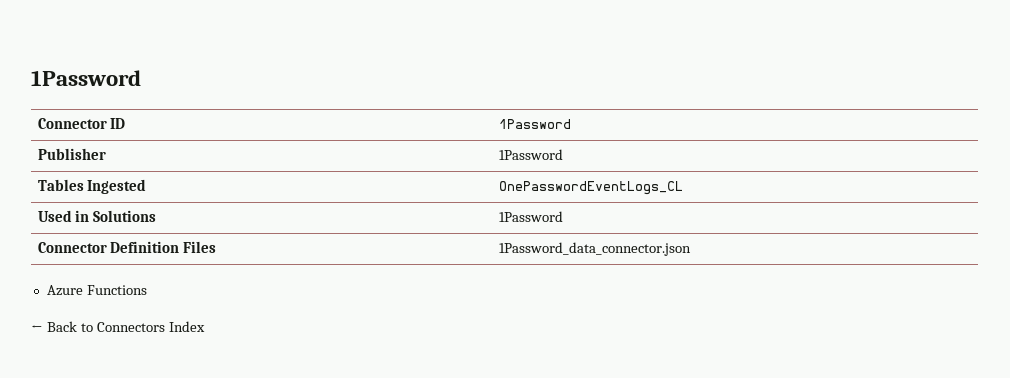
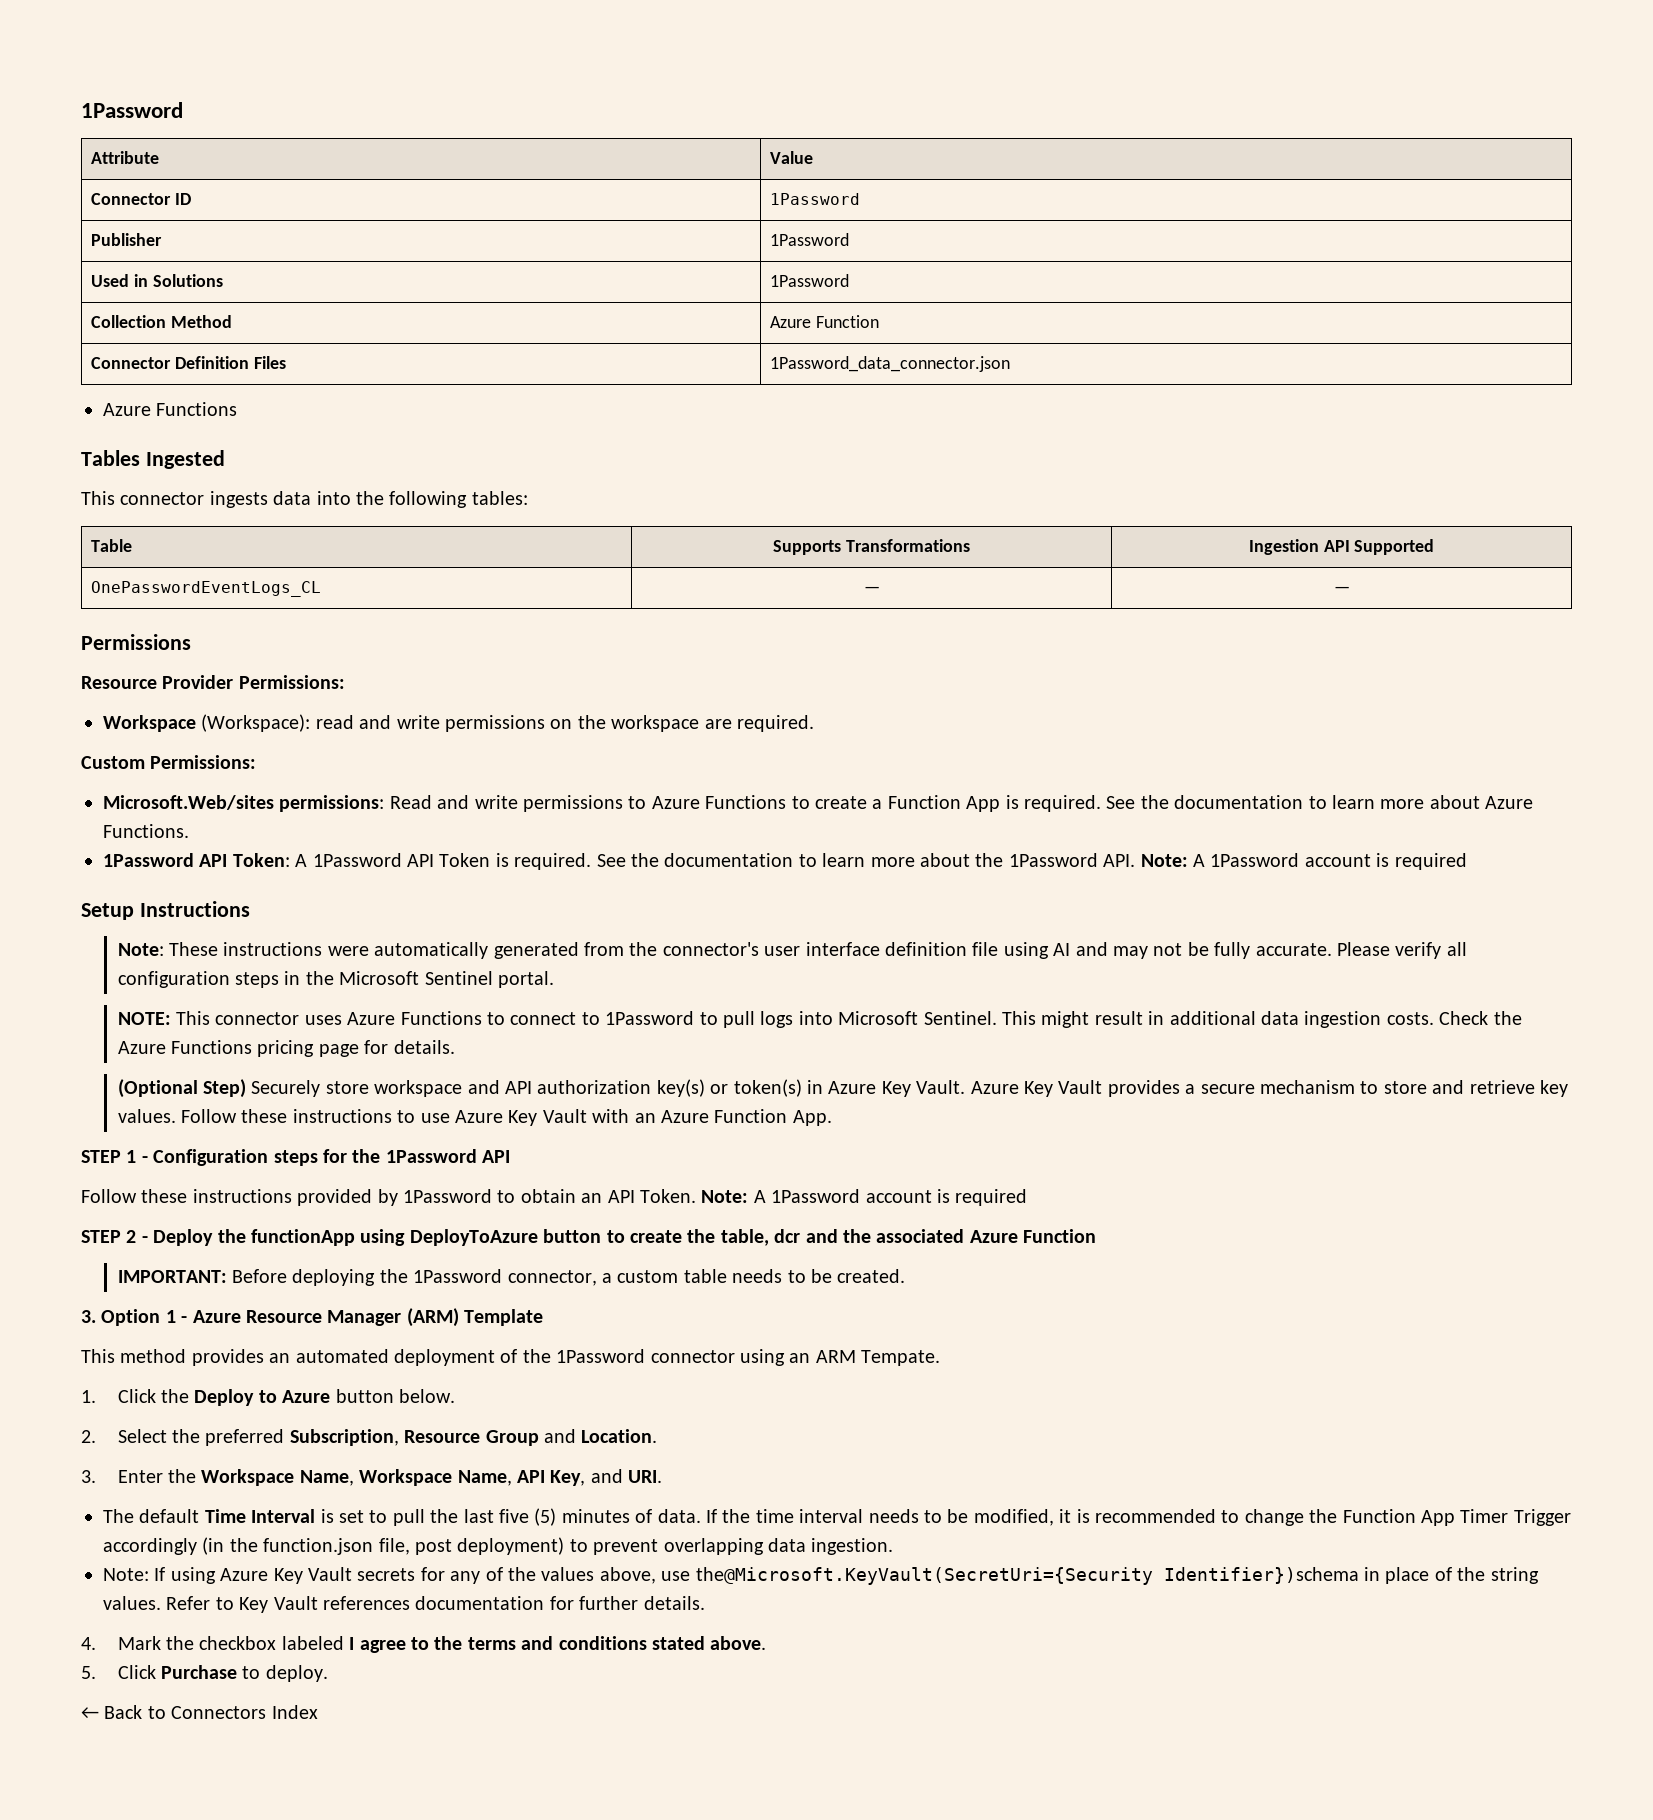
[31,70,141,86] 1Password -> [81,102,183,118] [91,151,160,164] [770,151,814,164] 1Password // Attribute | Value
[37,179,147,194] [498,181,683,195] // Tables Ingested | OnePasswordEventLogs_CL -> (850, 239) none
(563, 216) none -> [91,315,232,328] [770,315,879,328] // Collection Method | Azure Function
(147, 290) none -> [81,450,225,469] [81,491,528,508] [91,539,133,552] [773,539,970,555] [1248,539,1435,555] [91,581,322,597] [863,586,880,593] [1333,586,1350,593] [81,634,191,650] [81,675,345,689] [103,714,814,732] [81,755,257,769] [103,795,1534,812] [103,824,189,838] [103,853,1467,870] [81,901,250,920] [117,942,1467,959] [117,971,554,988] [117,1011,1522,1028] [117,1040,455,1057] [117,1079,1568,1098] [117,1109,832,1126] [81,1149,511,1166] [81,1189,1028,1206] [81,1229,1097,1246] [117,1269,906,1286] [81,1308,544,1327] [81,1349,941,1366] [81,1389,455,1406] [81,1429,658,1446] [81,1469,663,1486] [103,1508,1571,1526] [103,1537,894,1555] [103,1567,1539,1585] [103,1596,705,1613] [81,1636,767,1653] [81,1665,328,1682] // Tables Ingested // This connector ingests data into the following tables: // Table | Supports Transformations | Ingestion API Supported // OnePasswordEventLogs_CL | — | — // Permissions // Resource Provider Permissions: // Workspace (Workspace): read and write permissions on the workspace are required. // Custom Permissions: // Microsoft.Web/sites permissions: Read and write permissions to Azure Functions to create a Function App is required. See the documentation to learn more about Azure Functions. // 1Password API Token: A 1Password API Token is required. See the documentation to learn more about the 1Password API. Note: A 1Password account is required // Setup Instructions // Note: These instructions were automatically generated from the connector's user interface definition file using AI and may not be fully accurate. Please verify all configuration steps in the Microsoft Sentinel portal. // NOTE: This connector uses Azure Functions to connect to 1Password to pull logs into Microsoft Sentinel. This might result in additional data ingestion costs. Check the Azure Functions pricing page for details. // (Optional Step) Securely store workspace and API authorization key(s) or token(s) in Azure Key Vault. Azure Key Vault provides a secure mechanism to store and retrieve key values. Follow these instructions to use Azure Key Vault with an Azure Function App. // STEP 1 - Configuration steps for the 1Password API // Follow these instructions provided by 1Password to obtain an API Token. Note: A 1Password account is required // STEP 2 - Deploy the functionApp using DeployToAzure button to create the table, dcr and the associated Azure Function // IMPORTANT: Before deploying the 1Password connector, a custom table needs to be created. // 3. Option 1 - Azure Resource Manager (ARM) Template // This method provides an automated deployment of the 1Password connector using an ARM Tempate. // 1. Click the Deploy to Azure button below. // 2. Select the preferred Subscription, Resource Group and Location. // 3. Enter the Workspace Name, Workspace Name, API Key, and URI. // The default Time Interval is set to pull the last five (5) minutes of data. If the time interval needs to be modified, it is recommended to change the Function App Timer Trigger accordingly (in the function.json file, post deployment) to prevent overlapping data ingestion. // Note: If using Azure Key Vault secrets for any of the values above, use the@Microsoft.KeyVault(SecretUri={Security Identifier})schema in place of the string values. Refer to Key Vault references documentation for further details. // 4. Mark the checkbox labeled I agree to the terms and conditions stated above. // 5. Click Purchase to deploy.

